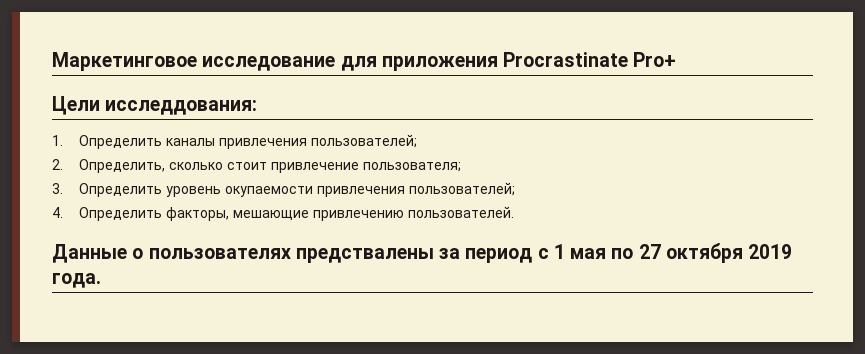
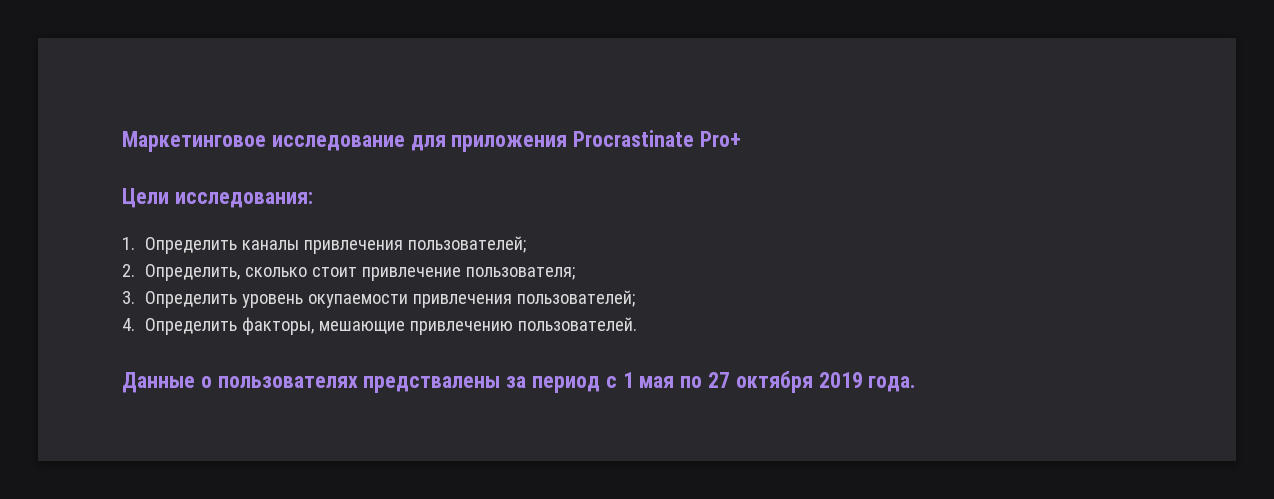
[105,100,258,115] исследдования: -> [174,192,313,208] исследования:

